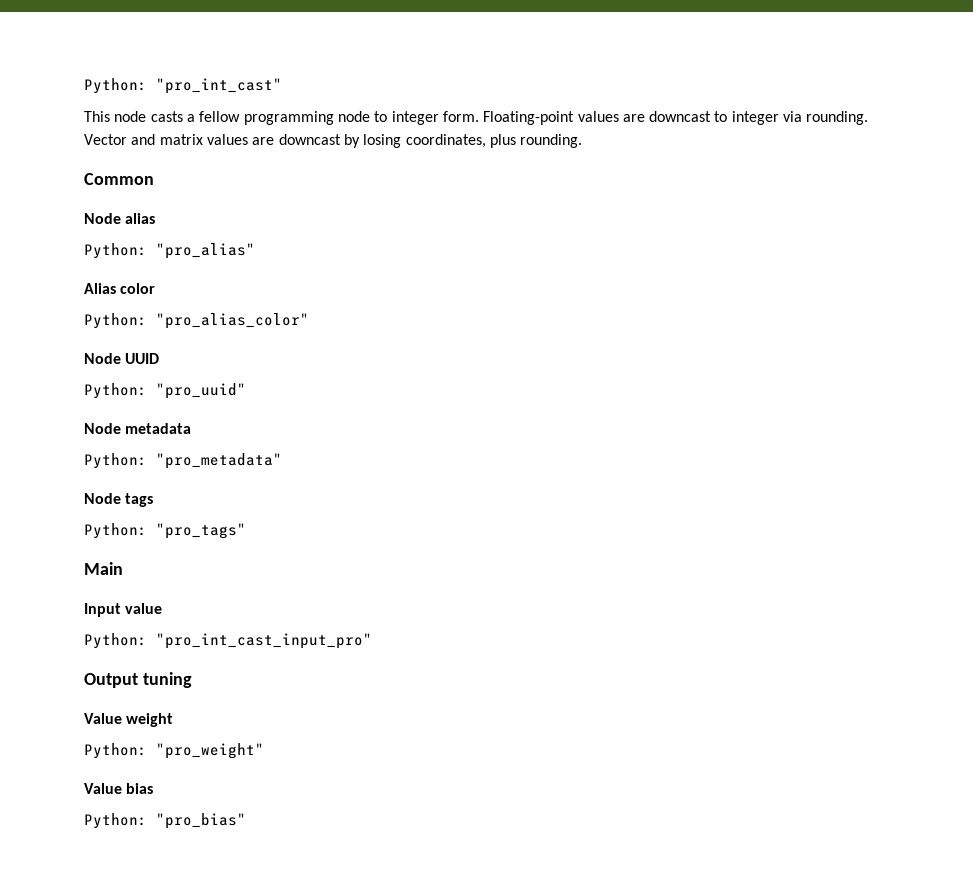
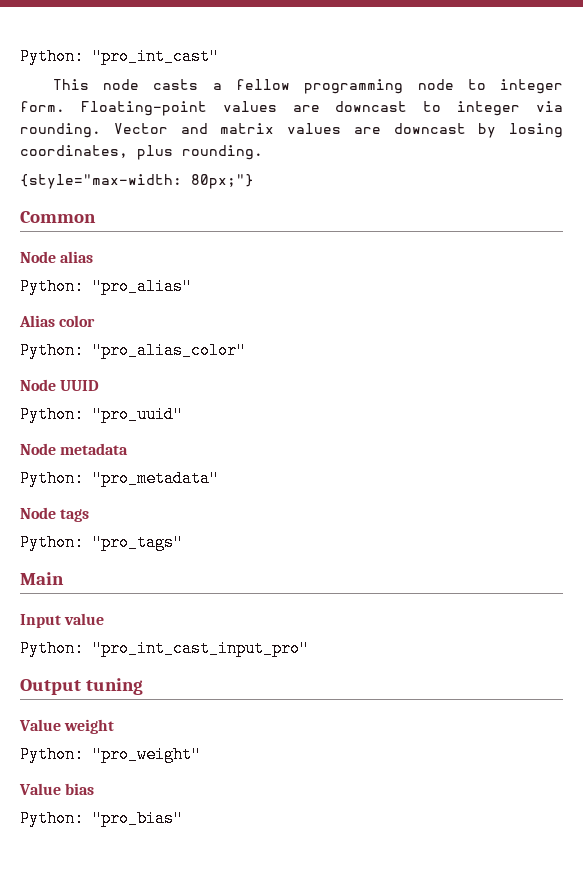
(583, 141) none -> [20,174,254,189] // {style="max-width: 80px;"}

